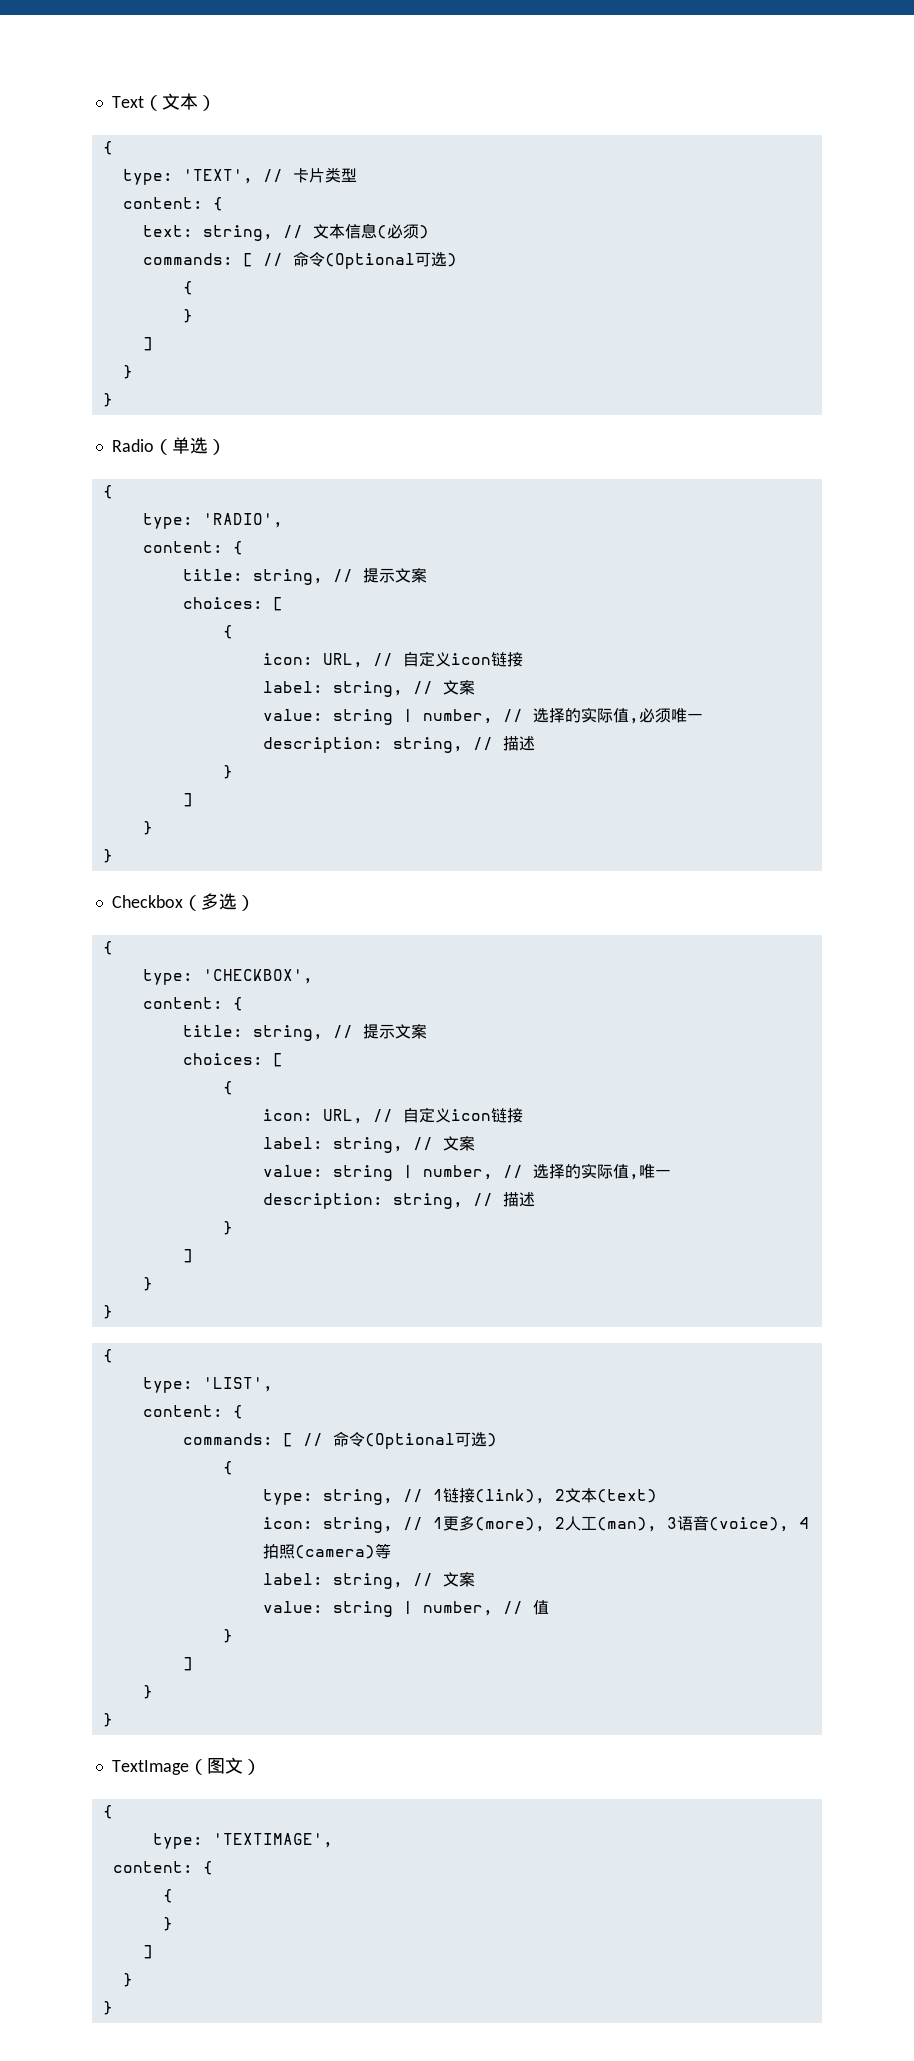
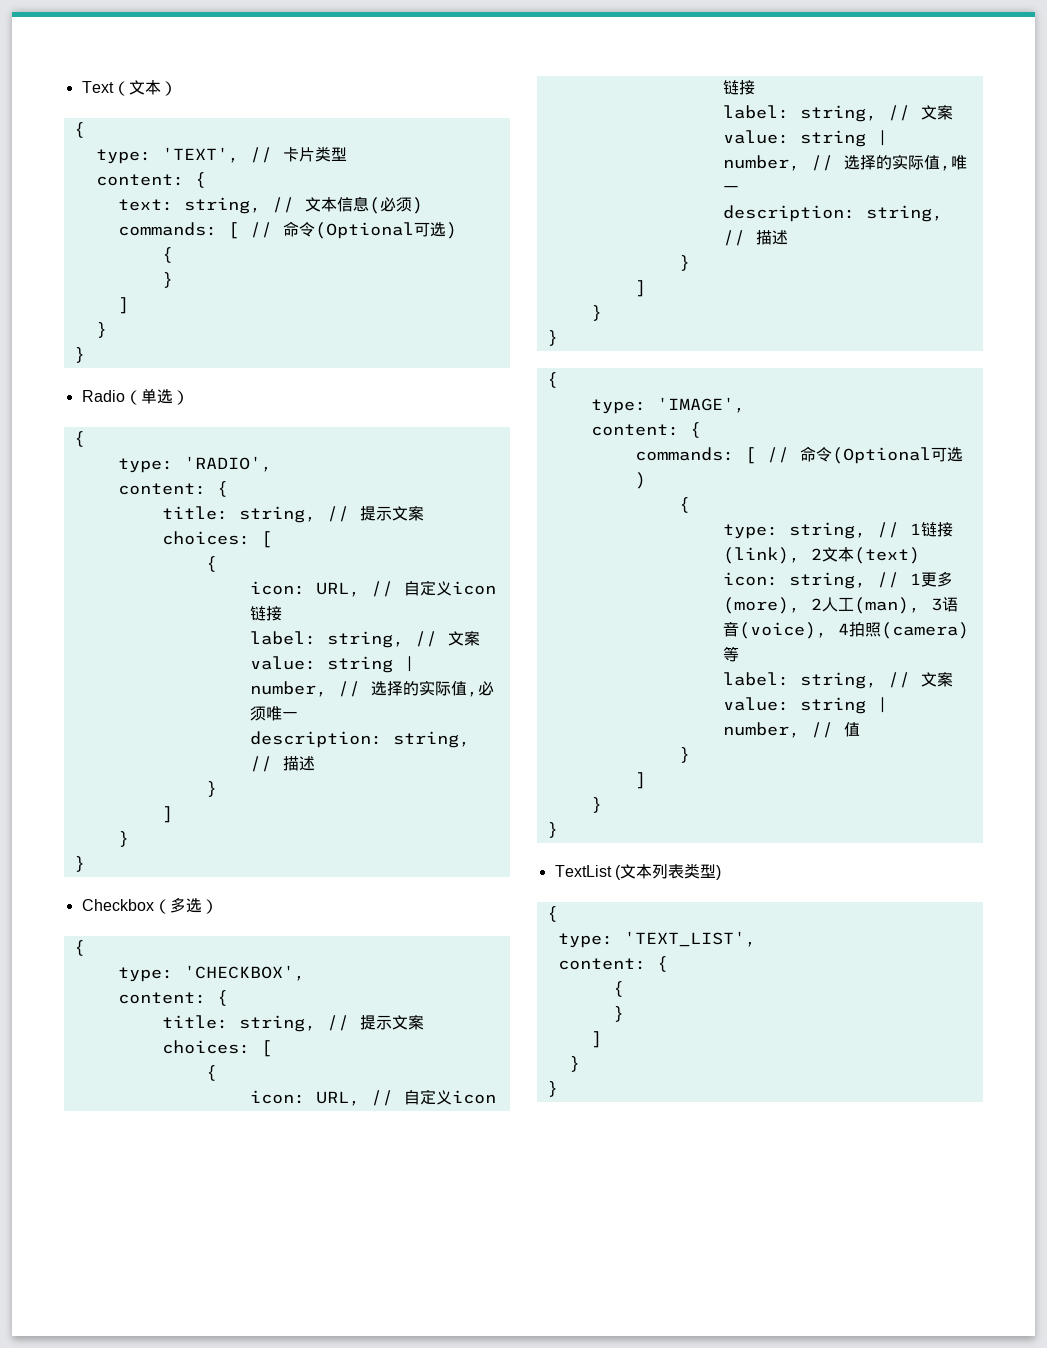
[202,1377,273,1392] 'LIST', -> [656,397,745,413] 'IMAGE',
[111,1757,261,1775] [102,1805,113,1819] [152,1833,333,1849] TextImage（图文） // { // type: 'TEXTIMAGE', -> [554,863,721,880] [546,906,558,922] [557,931,756,948] TextList (文本列表类型) // { // type: 'TEXT_LIST',

